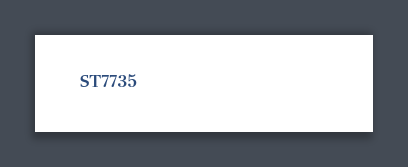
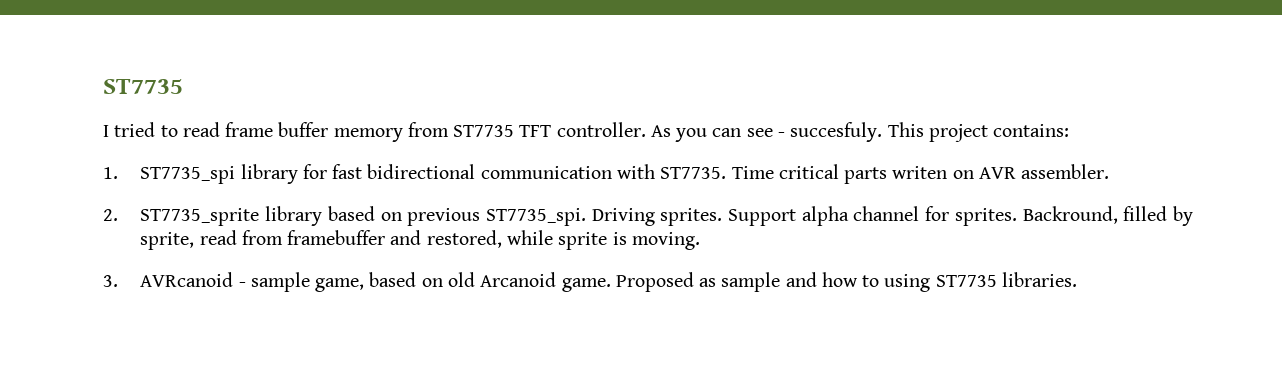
[80,74,137,87] ST7735 -> [103,79,183,94] [103,122,1070,142] [103,164,1110,184] [103,206,1193,226] [140,230,700,250] [103,272,1077,292] ST7735 // I tried to read frame buffer memory from ST7735 TFT controller. As you can see - succesfuly. This project contains: // 1. ST7735_spi library for fast bidirectional communication with ST7735. Time critical parts writen on AVR assembler. // 2. ST7735_sprite library based on previous ST7735_spi. Driving sprites. Support alpha channel for sprites. Backround, filled by sprite, read from framebuffer and restored, while sprite is moving. // 3. AVRcanoid - sample game, based on old Arcanoid game. Proposed as sample and how to using ST7735 libraries.

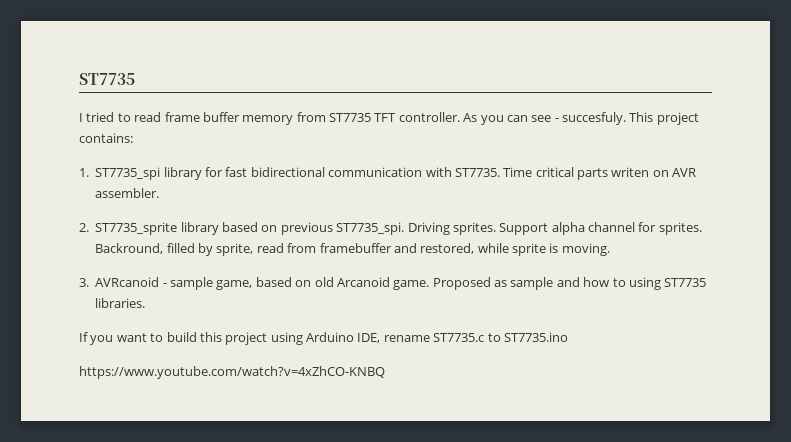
(1077, 279) none -> [79,332,568,345] [79,366,385,379] // If you want to build this project using Arduino IDE, rename ST7735.c to ST7735.ino // https://www.youtube.com/watch?v=4xZhCO-KNBQ

